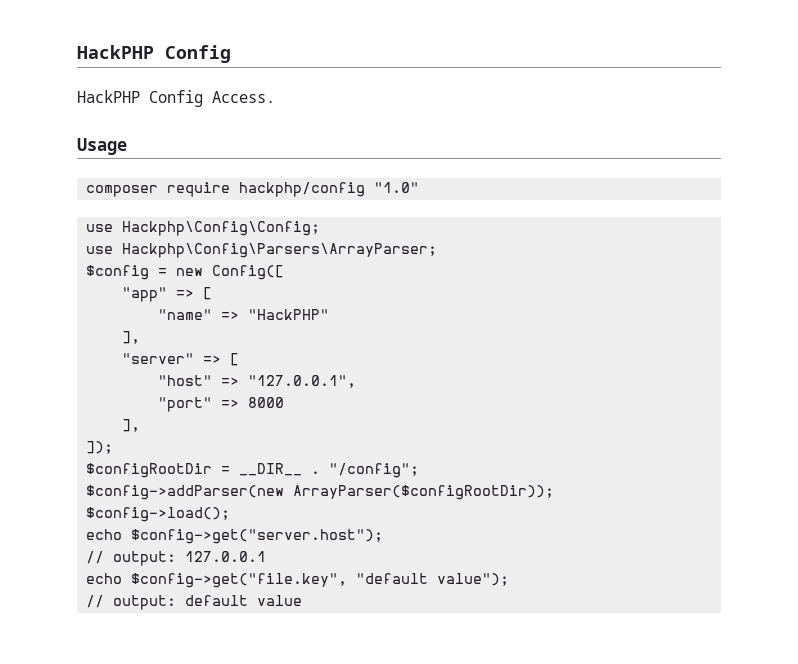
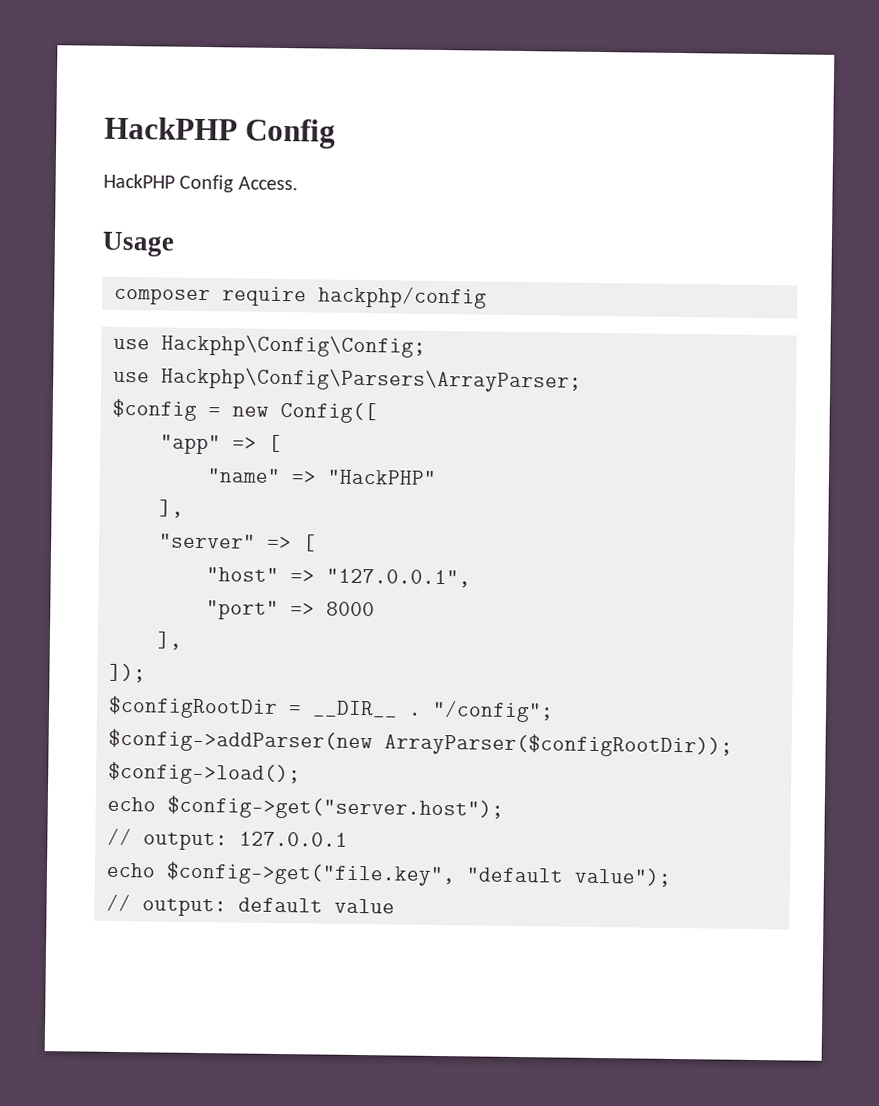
[374,182,420,193] "1.0" -> (487, 297) none

